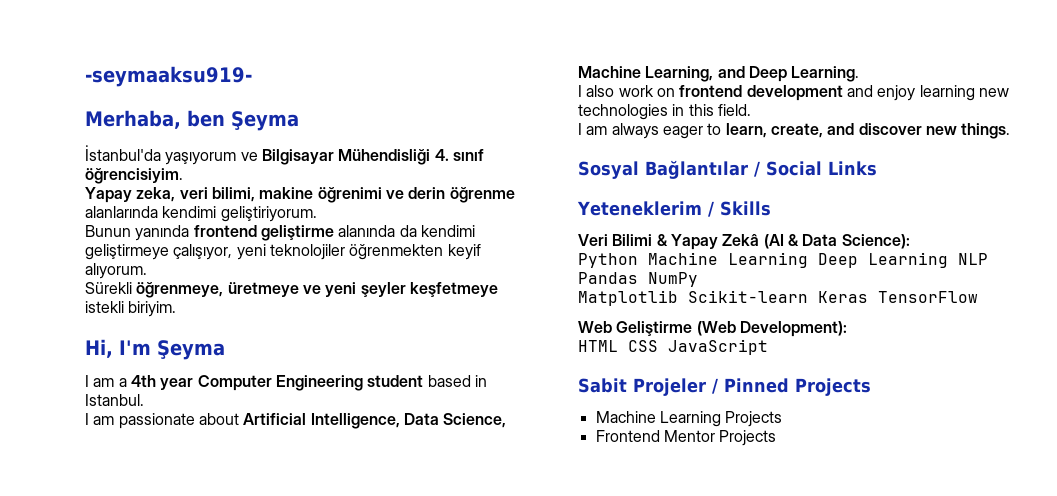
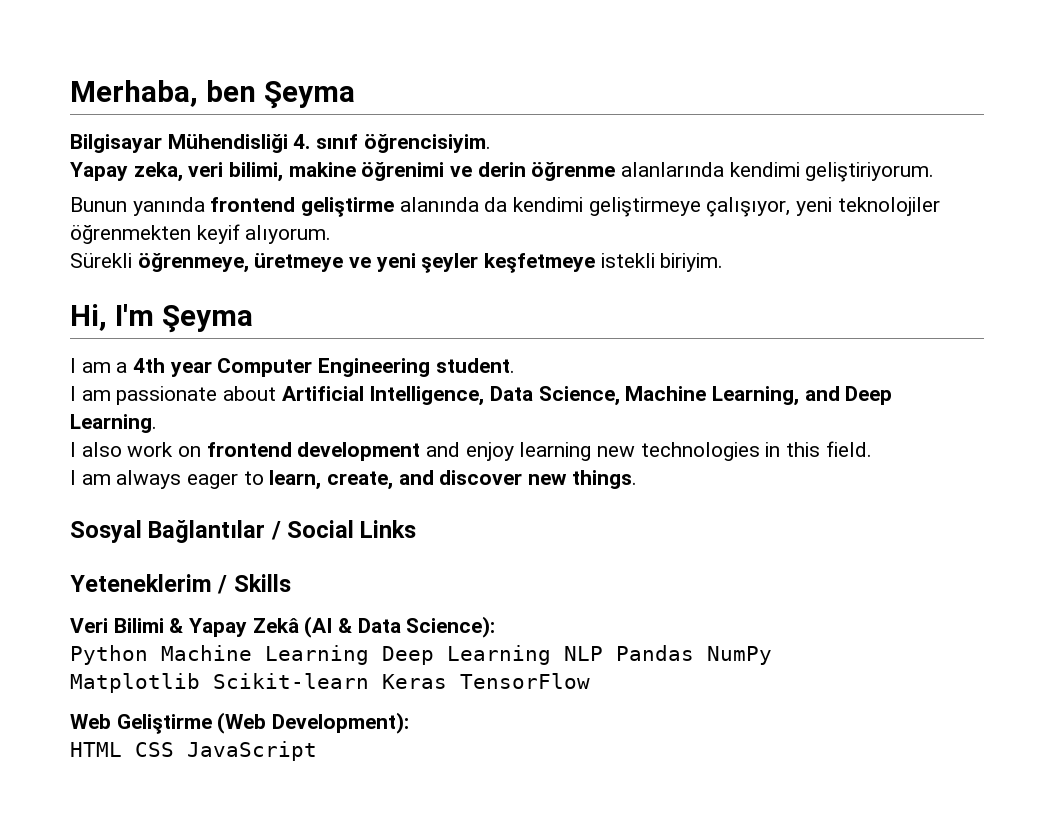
[85,66,252,87] -seymaaksu919- // -> (70, 93) none
[85,145,258,165] İstanbul'da yaşıyorum ve -> (355, 95) none
[367,375,487,387] [85,394,144,406] student based in Istanbul. -> [435,358,515,373] student.
[578,378,871,396] [595,411,783,427] [595,430,777,446] // Sabit Projeler / Pinned Projects // Machine Learning Projects // Frontend Mentor Projects -> (317, 751) none

